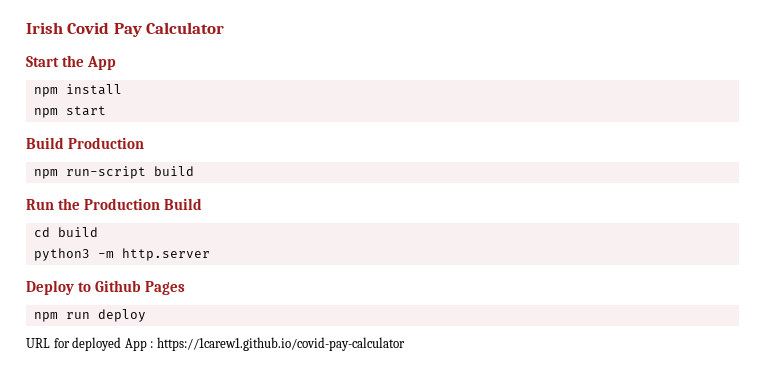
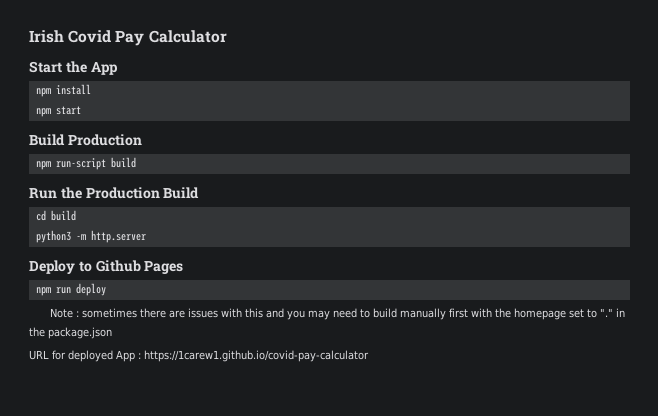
(146, 315) none -> [50,308,626,320] [29,327,112,339] // Note : sometimes there are issues with this and you may need to build manually first with the homepage set to "." in the package.json

